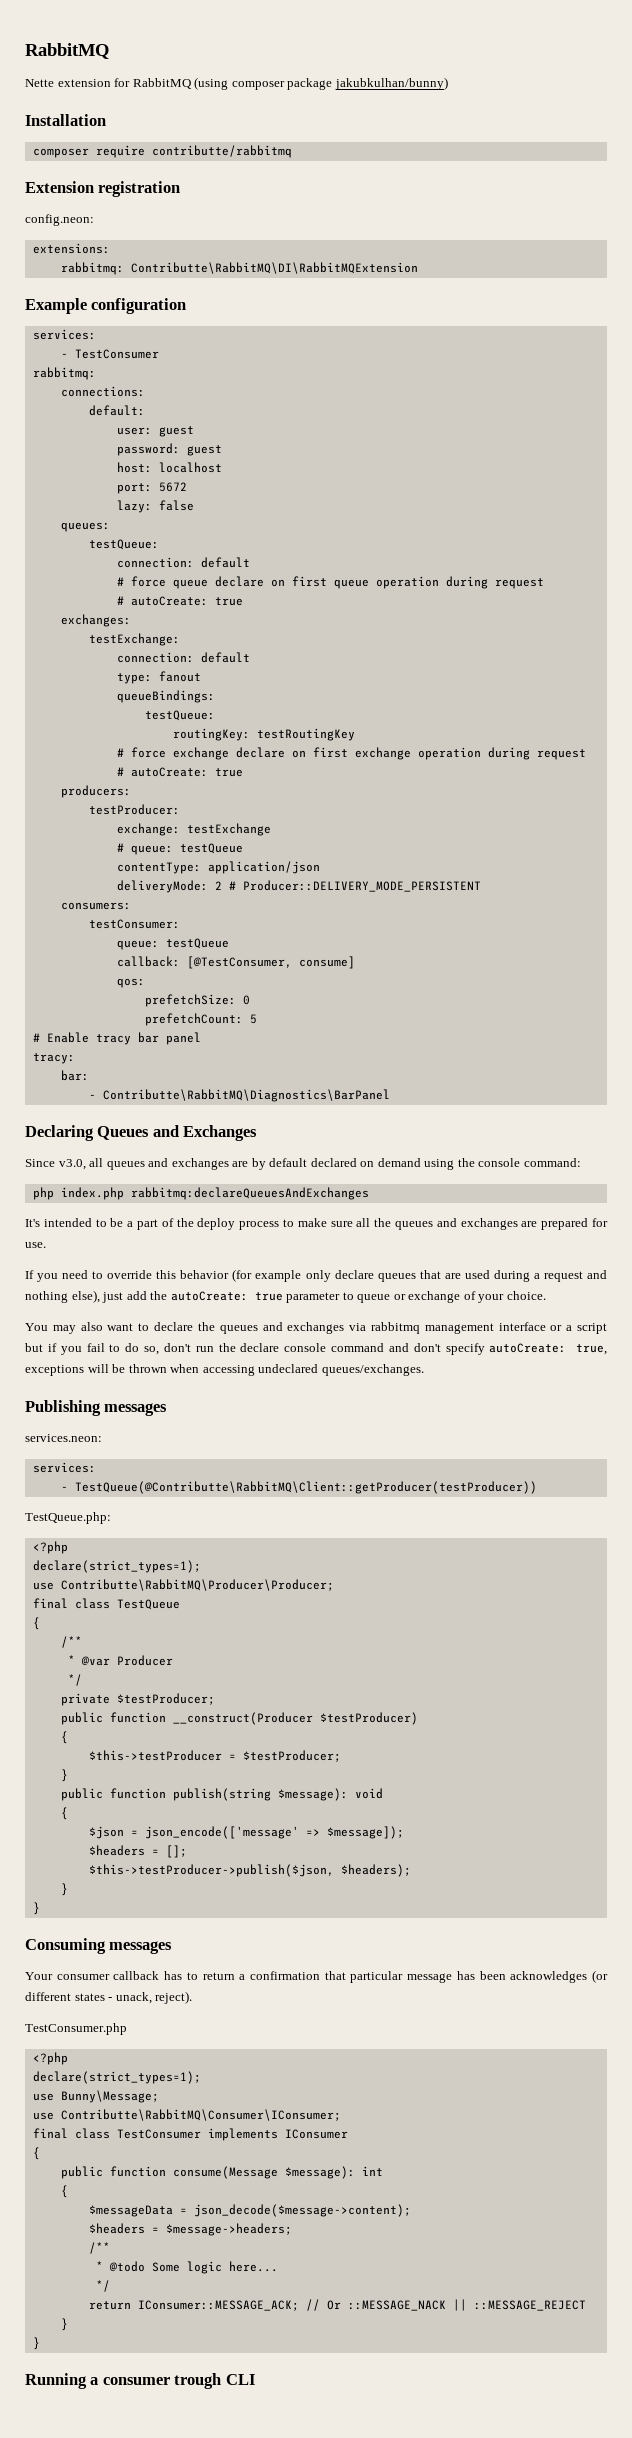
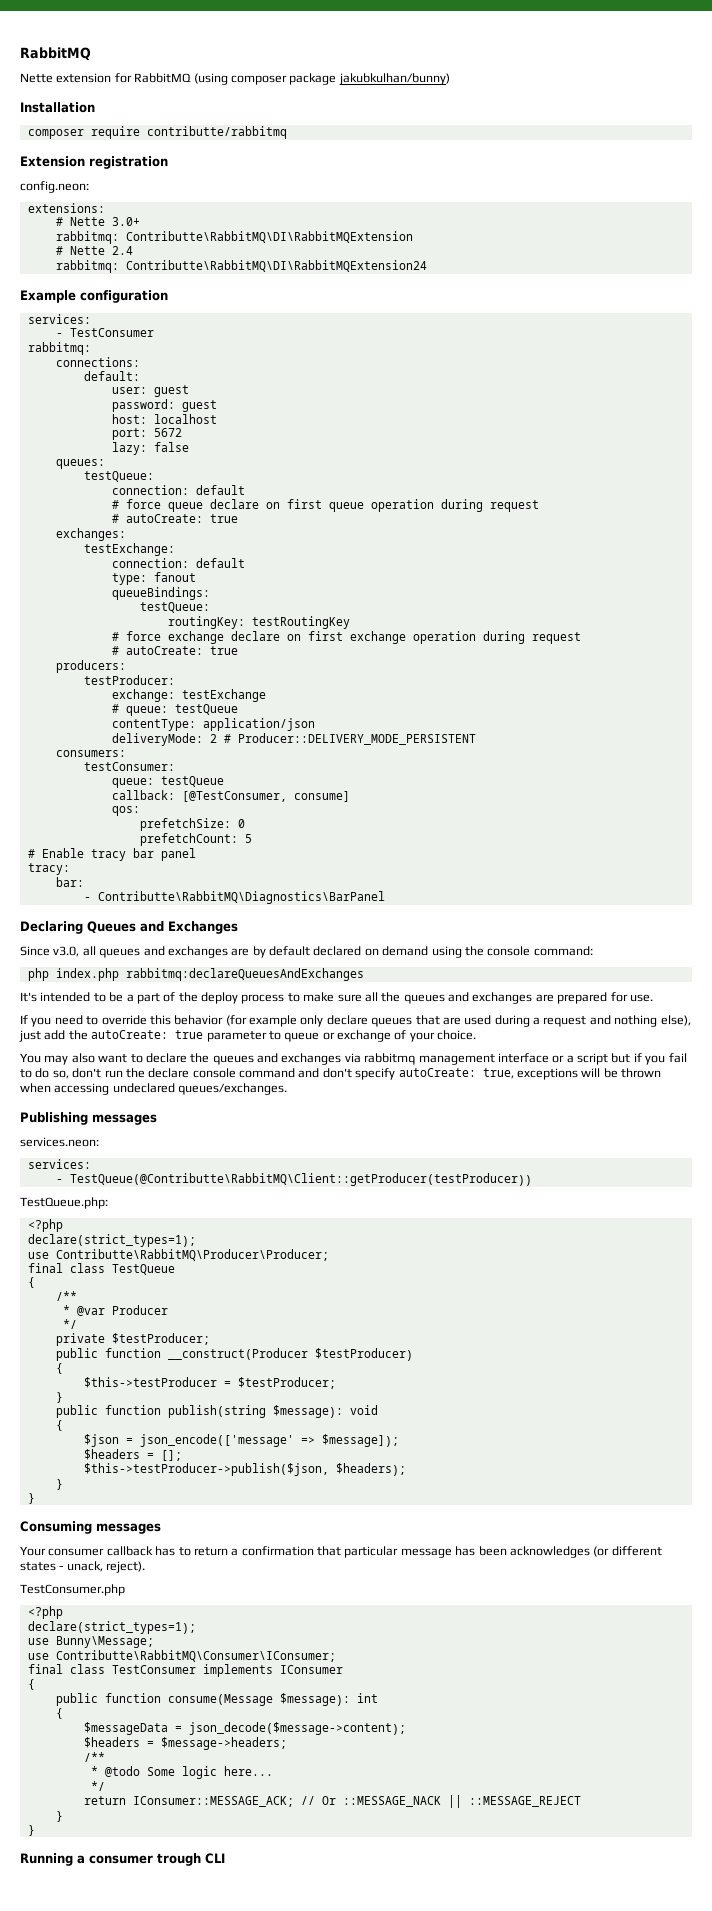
(110, 248) none -> [55,217,140,226] // # Nette 3.0+
(418, 268) none -> [55,246,133,255] [55,260,427,273] // # Nette 2.4 // rabbitmq: Contributte\RabbitMQ\DI\RabbitMQExtension24

